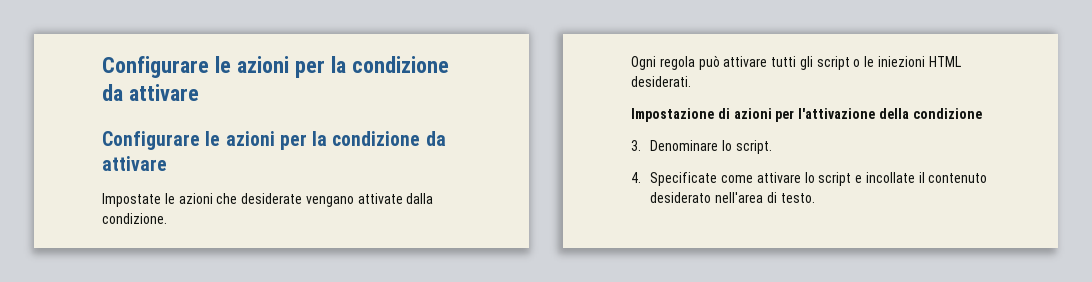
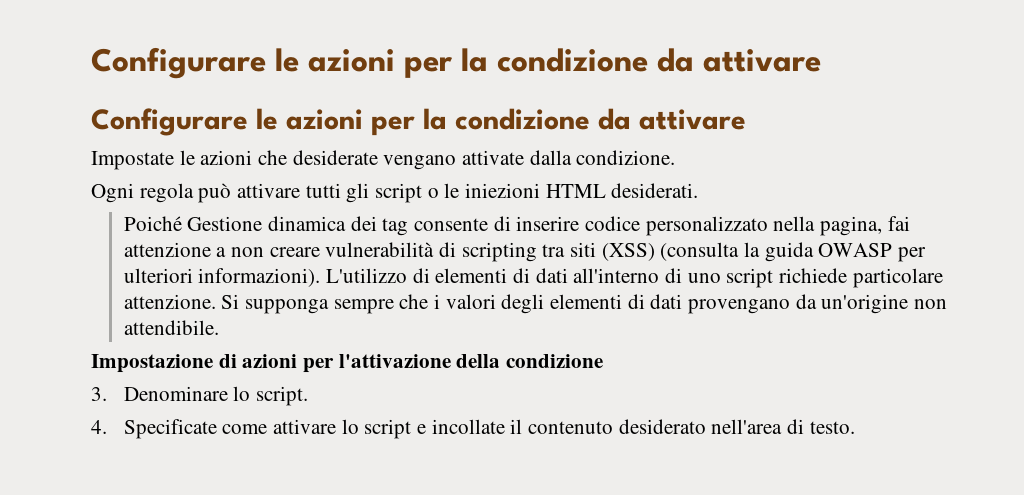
(691, 81) none -> [123,216,910,236] [123,242,926,262] [123,268,943,288] [123,294,947,314] [123,320,219,335] // Poiché Gestione dinamica dei tag consente di inserire codice personalizzato nella pagina, fai attenzione a non creare vulnerabilità di scripting tra siti (XSS) (consulta la guida OWASP per ulteriori informazioni). L'utilizzo di elementi di dati all'interno di uno script richiede particolare attenzione. Si supponga sempre che i valori degli elementi di dati provengano da un'origine non attendibile.

